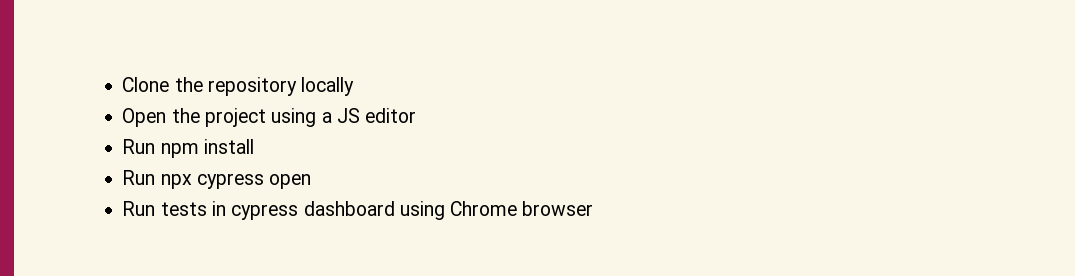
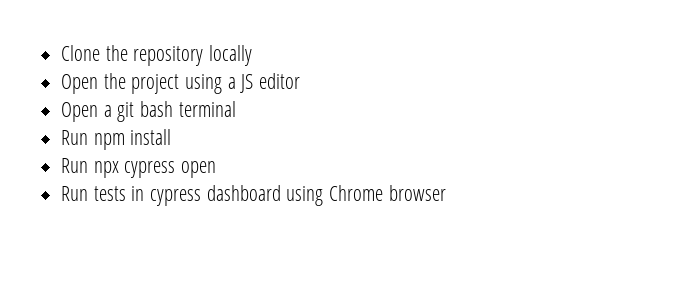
(417, 115) none -> [61,101,236,122] // Open a git bash terminal

